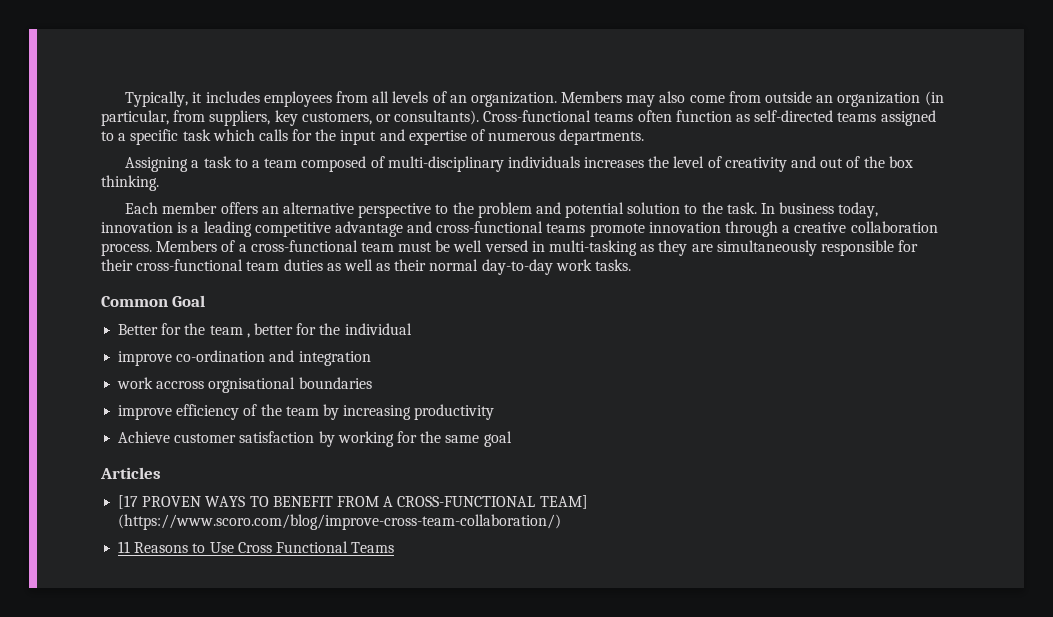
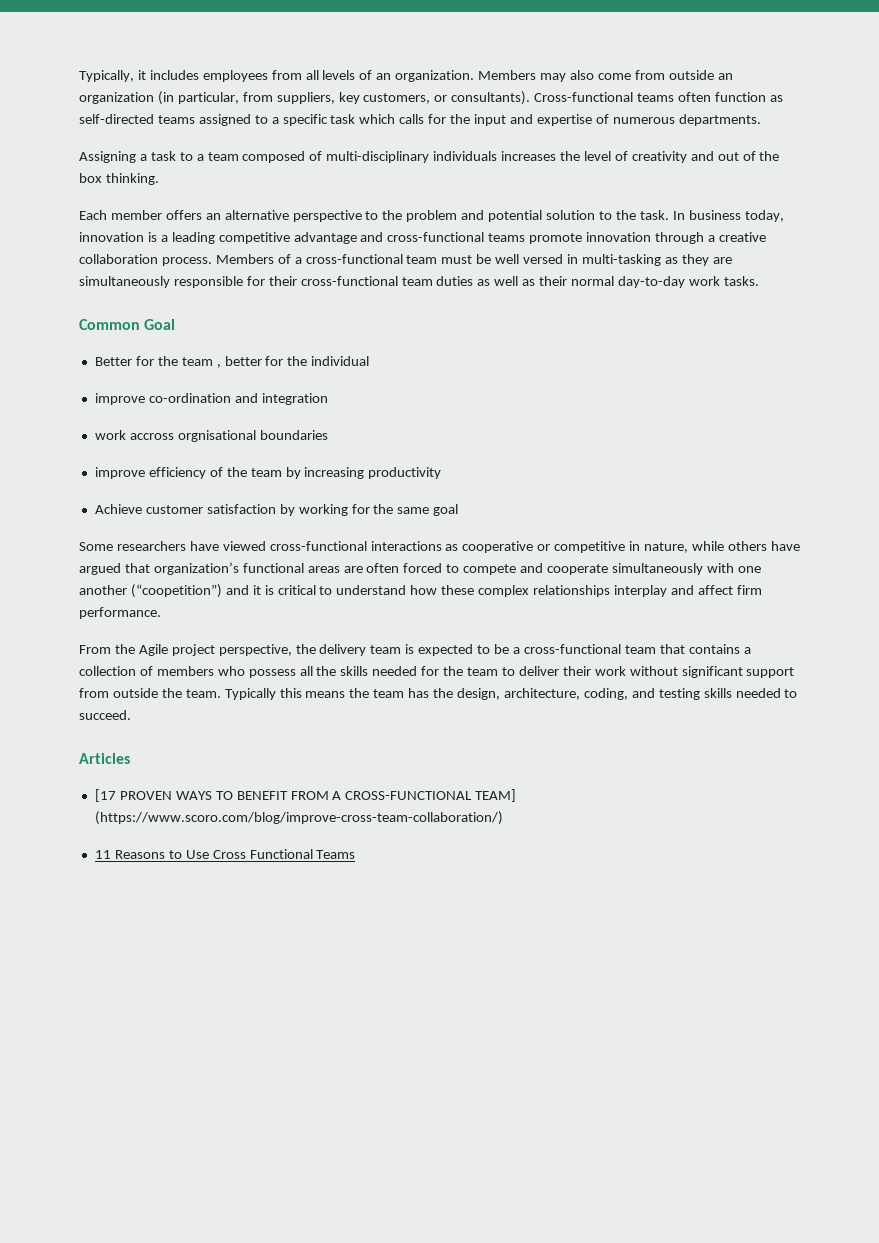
(512, 439) none -> [79,541,800,553] [79,562,761,575] [79,584,762,598] [79,607,161,619] [79,644,751,656] [79,666,795,678] [79,688,798,700] [79,710,131,720] // Some researchers have viewed cross-functional interactions as cooperative or competitive in nature, while others have argued that organization’s functional areas are often forced to compete and cooperate simultaneously with one another (“coopetition”) and it is critical to understand how these complex relationships interplay and affect firm performance. // From the Agile project perspective, the delivery team is expected to be a cross-functional team that contains a collection of members who possess all the skills needed for the team to deliver their work without significant support from outside the team. Typically this means the team has the design, architecture, coding, and testing skills needed to succeed.

